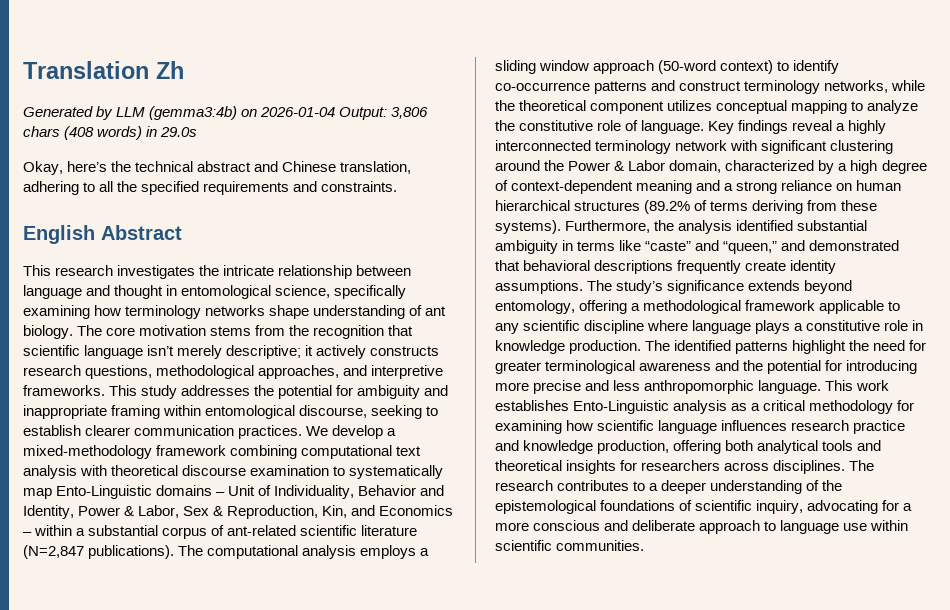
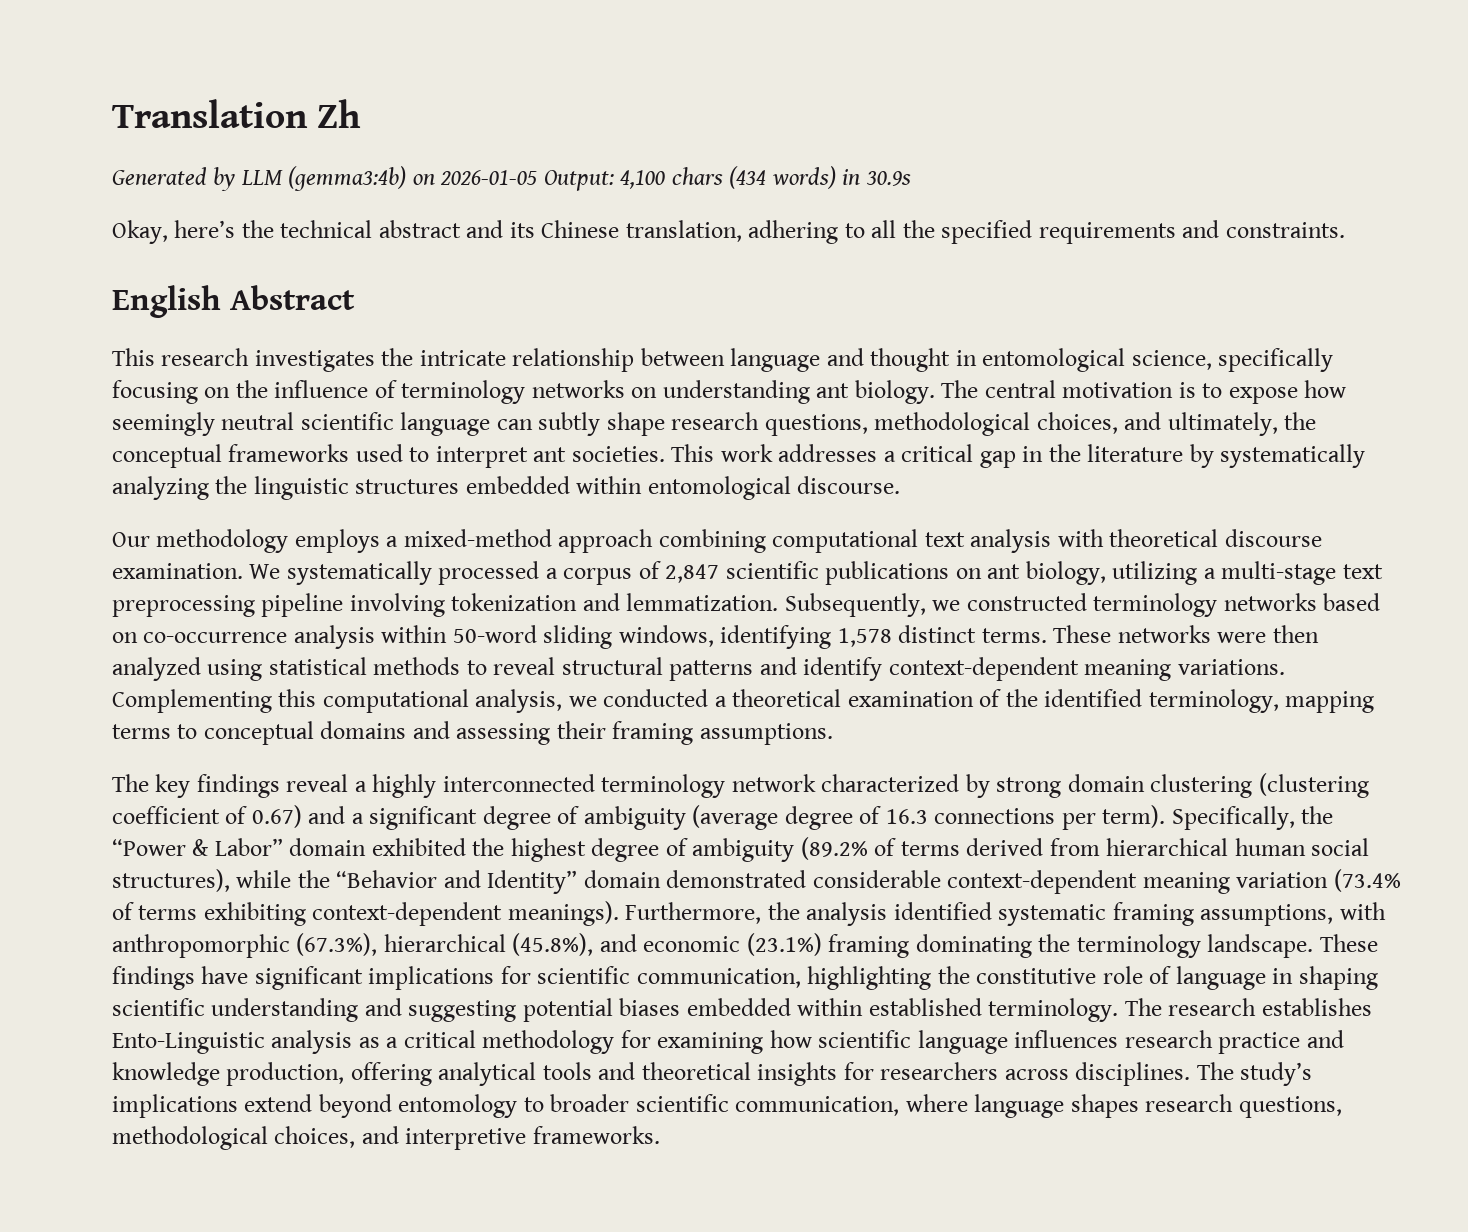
[260,107,429,120] [23,126,95,140] 2026-01-04 Output: 3,806 chars (408 -> [440,166,767,191] 2026-01-05 Output: 4,100 chars (434
[160,127,198,137] 29.0s -> [865,171,911,186] 30.9s
(279, 166) none -> [509,222,535,238] its
[23,305,447,319] [23,325,414,339] [23,345,440,359] [23,365,444,379] [23,385,449,399] [23,405,439,419] [23,425,397,439] [23,445,227,459] examining how terminology networks shape understanding of ant biology. The core motivation stems from the recognition that scientific language isn’t merely descriptive; it actively constructs research questions, methodological approaches, and interpretive frameworks. This study addresses the potential for ambiguity and inappropriate framing within entomological discourse, seeking to establish clearer communication practices. We develop a mixed-methodology framework -> [112,380,1347,404] [112,412,1317,436] [112,444,1366,468] [112,476,901,500] [112,529,654,553] focusing on the influence of terminology networks on understanding ant biology. The central motivation is to expose how seemingly neutral scientific language can subtly shape research questions, methodological choices, and ultimately, the conceptual frameworks used to interpret ant societies. This work addresses a critical gap in the literature by systematically analyzing the linguistic structures embedded within entomological discourse. // Our methodology employs a mixed-method approach
[250,465,444,479] [23,485,445,499] [23,505,454,519] [23,525,418,539] [23,545,430,559] [495,60,840,74] [495,80,926,94] [495,100,919,114] [495,120,735,134] examination to systematically map Ento-Linguistic domains – Unit of Individuality, Behavior and Identity, Power & Labor, Sex & Reproduction, Kin, and Economics – within a substantial corpus of ant-related scientific literature (N=2,847 publications). The computational analysis employs a sliding window approach (50-word context) to identify co-occurrence patterns and construct terminology networks, while the theoretical component utilizes conceptual mapping to analyze the constitutive role of language. Key -> [112,561,1383,585] [112,593,1381,617] [112,625,1319,649] [112,657,1285,681] [112,689,1375,713] [112,721,833,745] [112,774,191,798] examination. We systematically processed a corpus of 2,847 scientific publications on ant biology, utilizing a multi-stage text preprocessing pipeline involving tokenization and lemmatization. Subsequently, we constructed terminology networks based on co-occurrence analysis within 50-word sliding windows, identifying 1,578 distinct terms. These networks were then analyzed using statistical methods to reveal structural patterns and identify context-dependent meaning variations. Complementing this computational analysis, we conducted a theoretical examination of the identified terminology, mapping terms to conceptual domains and assessing their framing assumptions. // The key
[730,140,894,154] [495,160,927,174] [495,180,902,194] [495,200,878,214] [495,220,868,234] [495,240,900,254] [495,260,837,274] [495,280,853,294] [495,300,901,314] [495,320,924,334] [495,340,927,354] [495,360,918,374] [495,380,890,394] with significant clustering around the Power & Labor domain, characterized by a high degree of context-dependent meaning and a strong reliance on human hierarchical structures (89.2% of terms deriving from these systems). Furthermore, the analysis identified substantial ambiguity in terms like “caste” and “queen,” and demonstrated that behavioral descriptions frequently create identity assumptions. The study’s significance extends beyond entomology, offering a methodological framework applicable to any scientific discipline where language plays a constitutive role in knowledge production. The identified patterns highlight the need for greater terminological awareness and the potential for introducing more precise and less anthropomorphic language. This work -> [821,773,1369,798] [112,805,1334,830] [112,837,1370,862] [112,869,1401,894] [112,901,1386,926] [112,933,1378,958] [112,966,1378,990] [112,998,1257,1022] characterized by strong domain clustering (clustering coefficient of 0.67) and a significant degree of ambiguity (average degree of 16.3 connections per term). Specifically, the “Power & Labor” domain exhibited the highest degree of ambiguity (89.2% of terms derived from hierarchical human social structures), while the “Behavior and Identity” domain demonstrated considerable context-dependent meaning variation (73.4% of terms exhibiting context-dependent meanings). Furthermore, the analysis identified systematic framing assumptions, with anthropomorphic (67.3%), hierarchical (45.8%), and economic (23.1%) framing dominating the terminology landscape. These findings have significant implications for scientific communication, highlighting the constitutive role of language in shaping scientific understanding and suggesting potential biases embedded within established terminology. The research
[725,440,754,451] both -> (432, 1074) none
[495,480,843,494] [495,500,913,514] [495,520,909,534] [495,540,645,551] research contributes to a deeper understanding of the epistemological foundations of scientific inquiry, advocating for a more conscious and deliberate approach to language use within scientific communities. -> [1240,1062,1313,1086] [112,1094,1342,1118] [112,1126,660,1150] study’s implications extend beyond entomology to broader scientific communication, where language shapes research questions, methodological choices, and interpretive frameworks.

